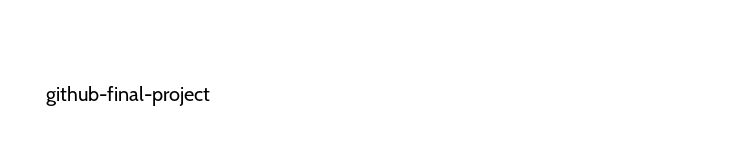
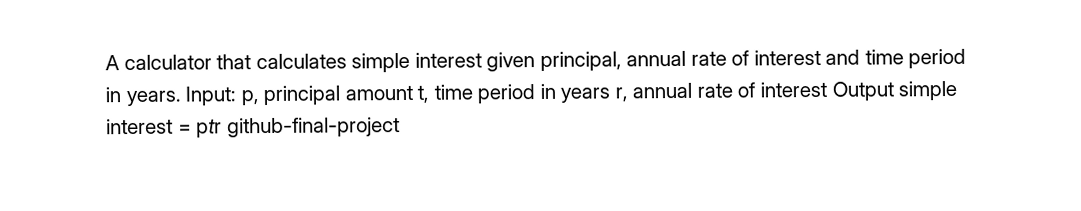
(46, 96) none -> [105,48,967,73] [105,80,958,107] [106,118,223,138] A calculator that calculates simple interest given principal, annual rate of interest and time period in years. Input: p, principal amount t, time period in years r, annual rate of interest Output simple interest = ptr

